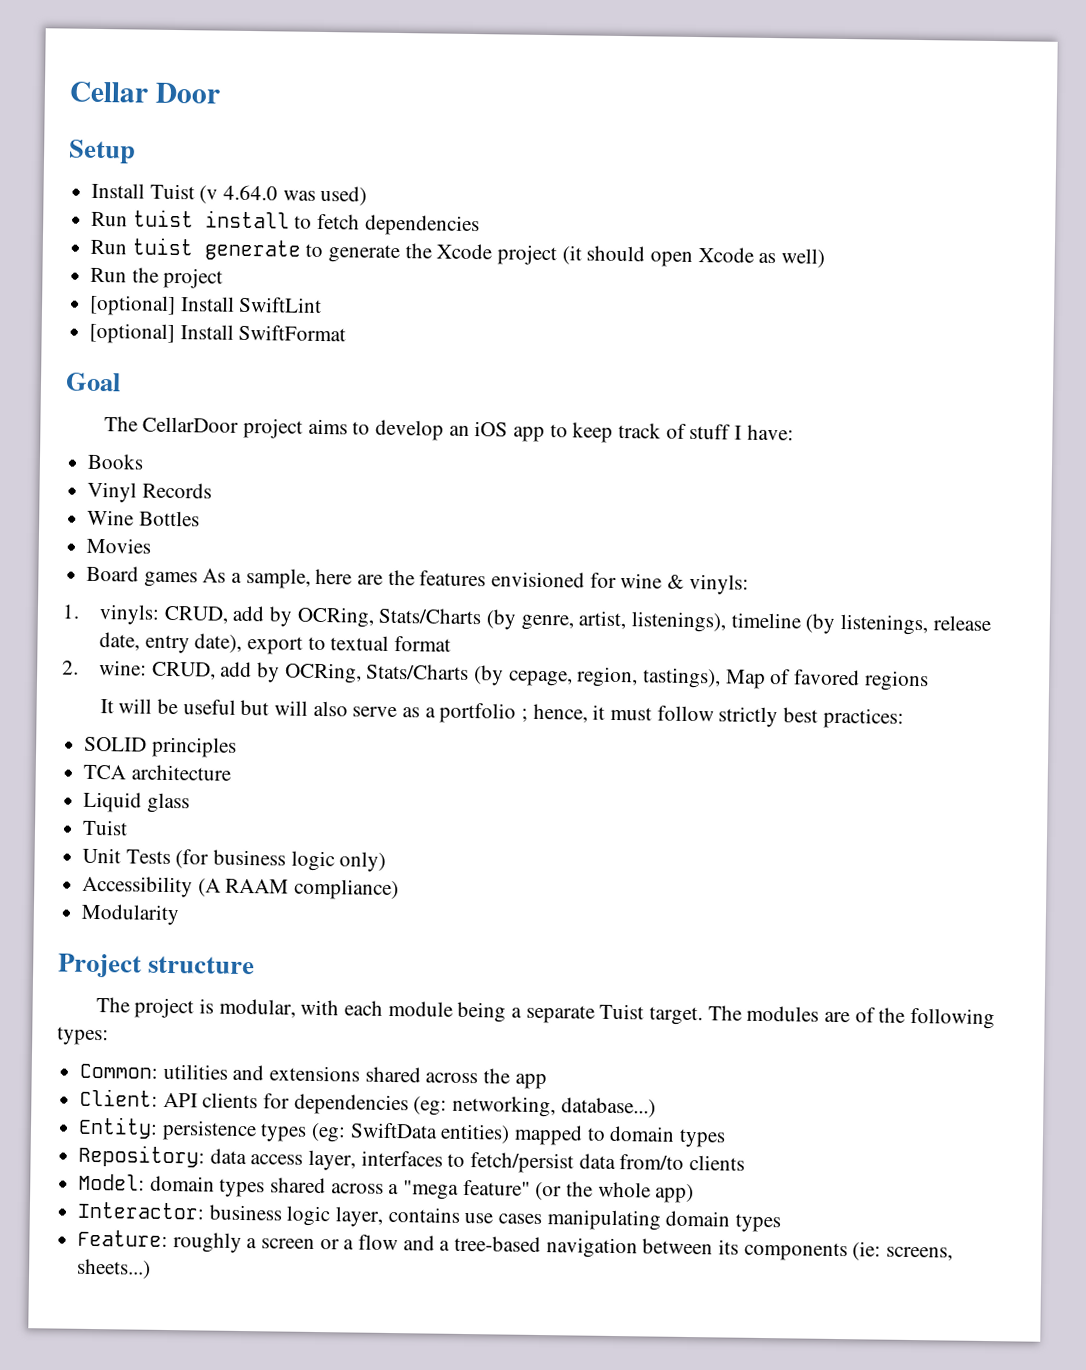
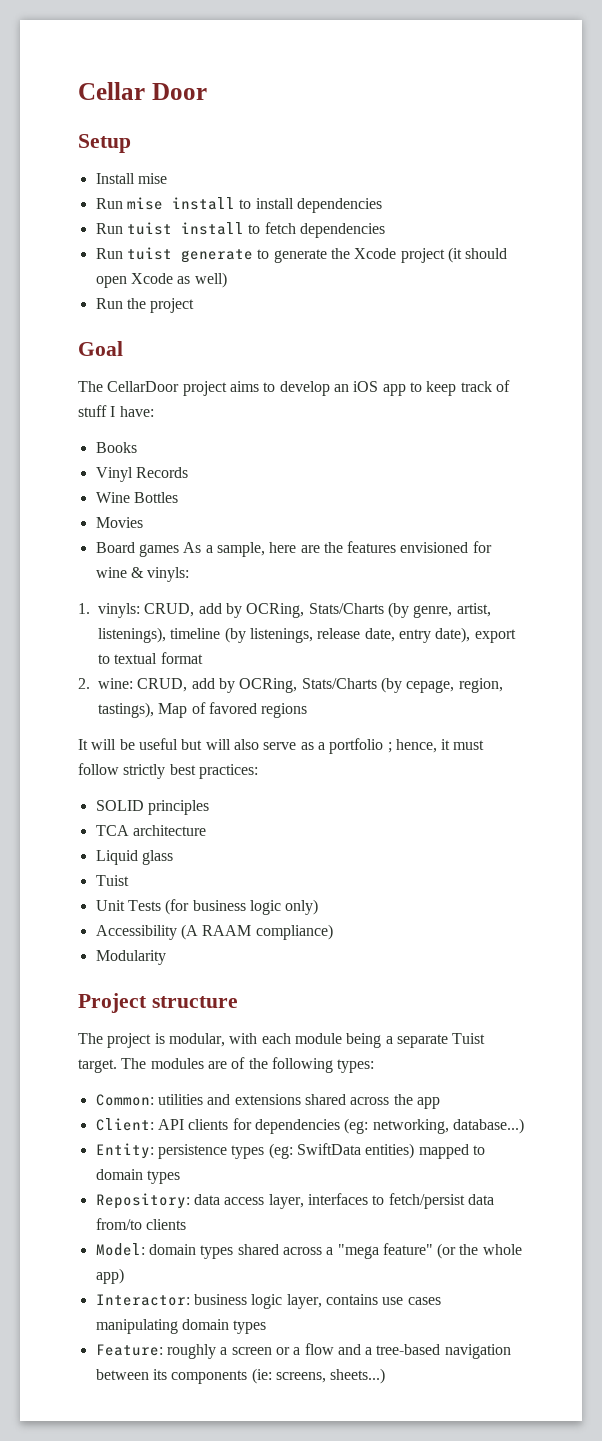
[149,183,368,206] Tuist (v 4.64.0 was used) -> [137,173,167,184] [95,197,382,213] mise // Run mise install to install dependencies
[89,294,323,317] [89,322,347,345] // [optional] Install SwiftLint // [optional] Install SwiftFormat -> (195, 305) none

